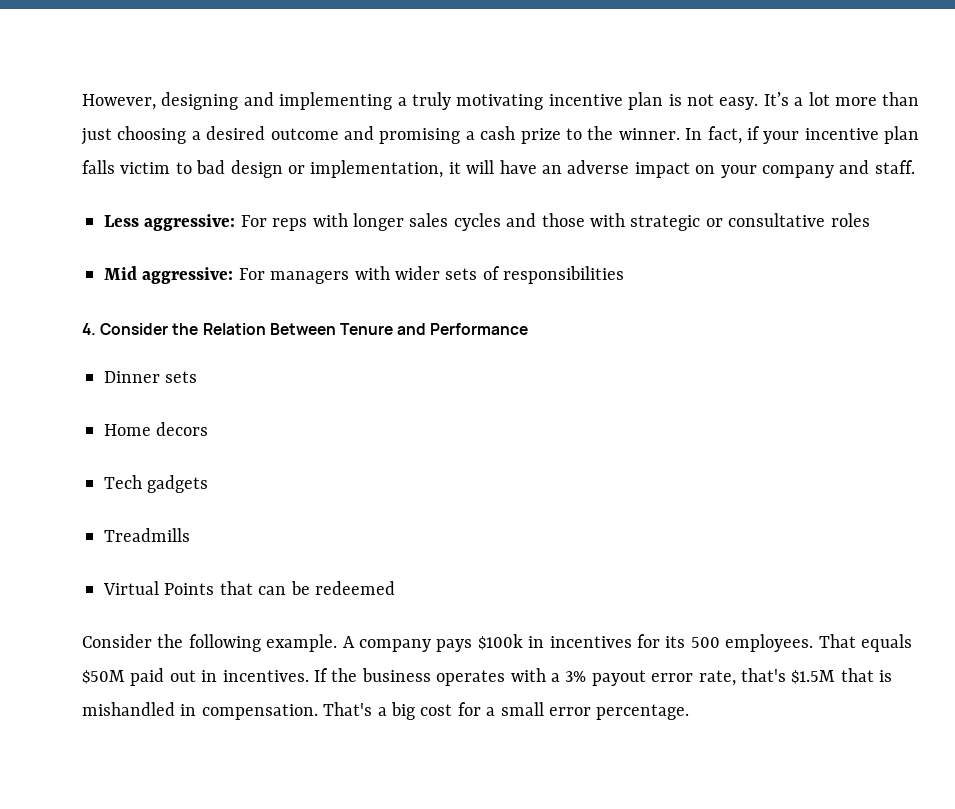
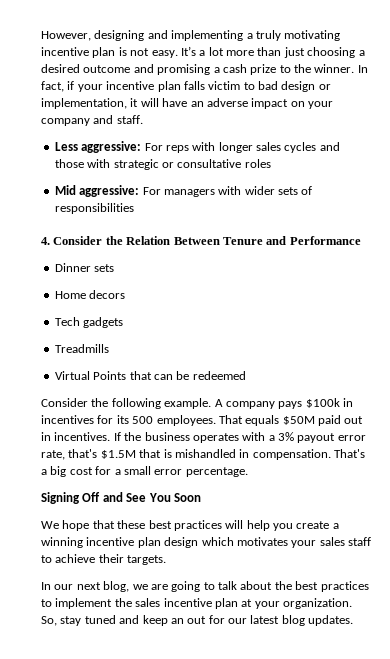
(690, 712) none -> [41,492,201,504] [41,520,339,531] [41,537,371,548] [41,554,167,565] [41,581,369,592] [41,598,352,609] [41,615,354,626] // Signing Off and See You Soon // We hope that these best practices will help you create a winning incentive plan design which motivates your sales staff to achieve their targets. // In our next blog, we are going to talk about the best practices to implement the sales incentive plan at your organization. So, stay tuned and keep an out for our latest blog updates.

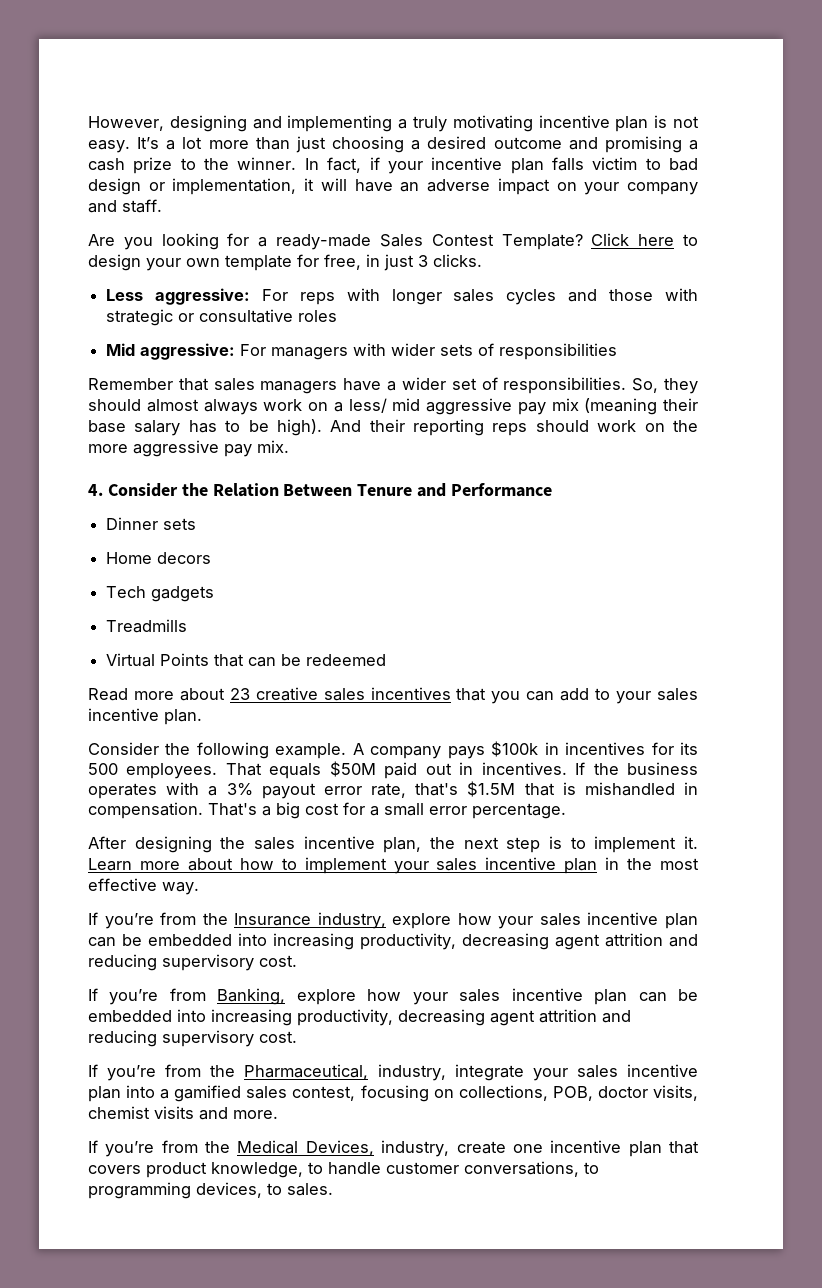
(143, 119) none -> [88,233,698,250] [88,254,482,271] // Are you looking for a ready-made Sales Contest Template? Click here to design your own template for free, in just 3 clicks.
(134, 208) none -> [88,377,698,394] [88,398,698,415] [88,419,698,436] [88,440,289,457] // Remember that sales managers have a wider set of responsibilities. So, they should almost always work on a less/ mid aggressive pay mix (meaning their base salary has to be high). And their reporting reps should work on the more aggressive pay mix.
(246, 375) none -> [88,687,698,704] [88,708,202,725] // Read more about 23 creative sales incentives that you can add to your sales incentive plan.
[41,492,201,504] [41,520,339,531] [41,537,371,548] [41,554,167,565] [41,581,369,592] [41,598,352,609] [41,615,354,626] Signing Off and See You Soon // We hope that these best practices will help you create a winning incentive plan design which motivates your sales staff to achieve their targets. // In our next blog, we are going to talk about the best practices to implement the sales incentive plan at your organization. So, stay tuned and keep an out for our latest blog updates. -> [88,836,699,853] [88,857,699,874] [88,878,199,895] [88,912,698,929] [88,933,698,950] [88,954,297,971] [88,988,698,1005] [88,1009,631,1026] [88,1030,297,1047] [88,1064,698,1081] [88,1085,698,1102] [88,1106,278,1120] [88,1140,699,1157] [88,1161,599,1178] [88,1182,333,1199] After designing the sales incentive plan, the next step is to implement it. Learn more about how to implement your sales incentive plan in the most effective way. // If you’re from the Insurance industry, explore how your sales incentive plan can be embedded into increasing productivity, decreasing agent attrition and reducing supervisory cost. // If you’re from Banking, explore how your sales incentive plan can be embedded into increasing productivity, decreasing agent attrition and reducing supervisory cost. // If you’re from the Pharmaceutical, industry, integrate your sales incentive plan into a gamified sales contest, focusing on collections, POB, doctor visits, chemist visits and more. // If you’re from the Medical Devices, industry, create one incentive plan that covers product knowledge, to handle customer conversations, to programming devices, to sales.

